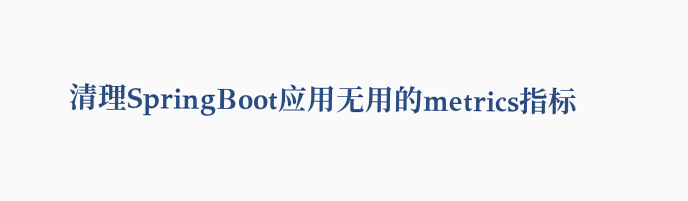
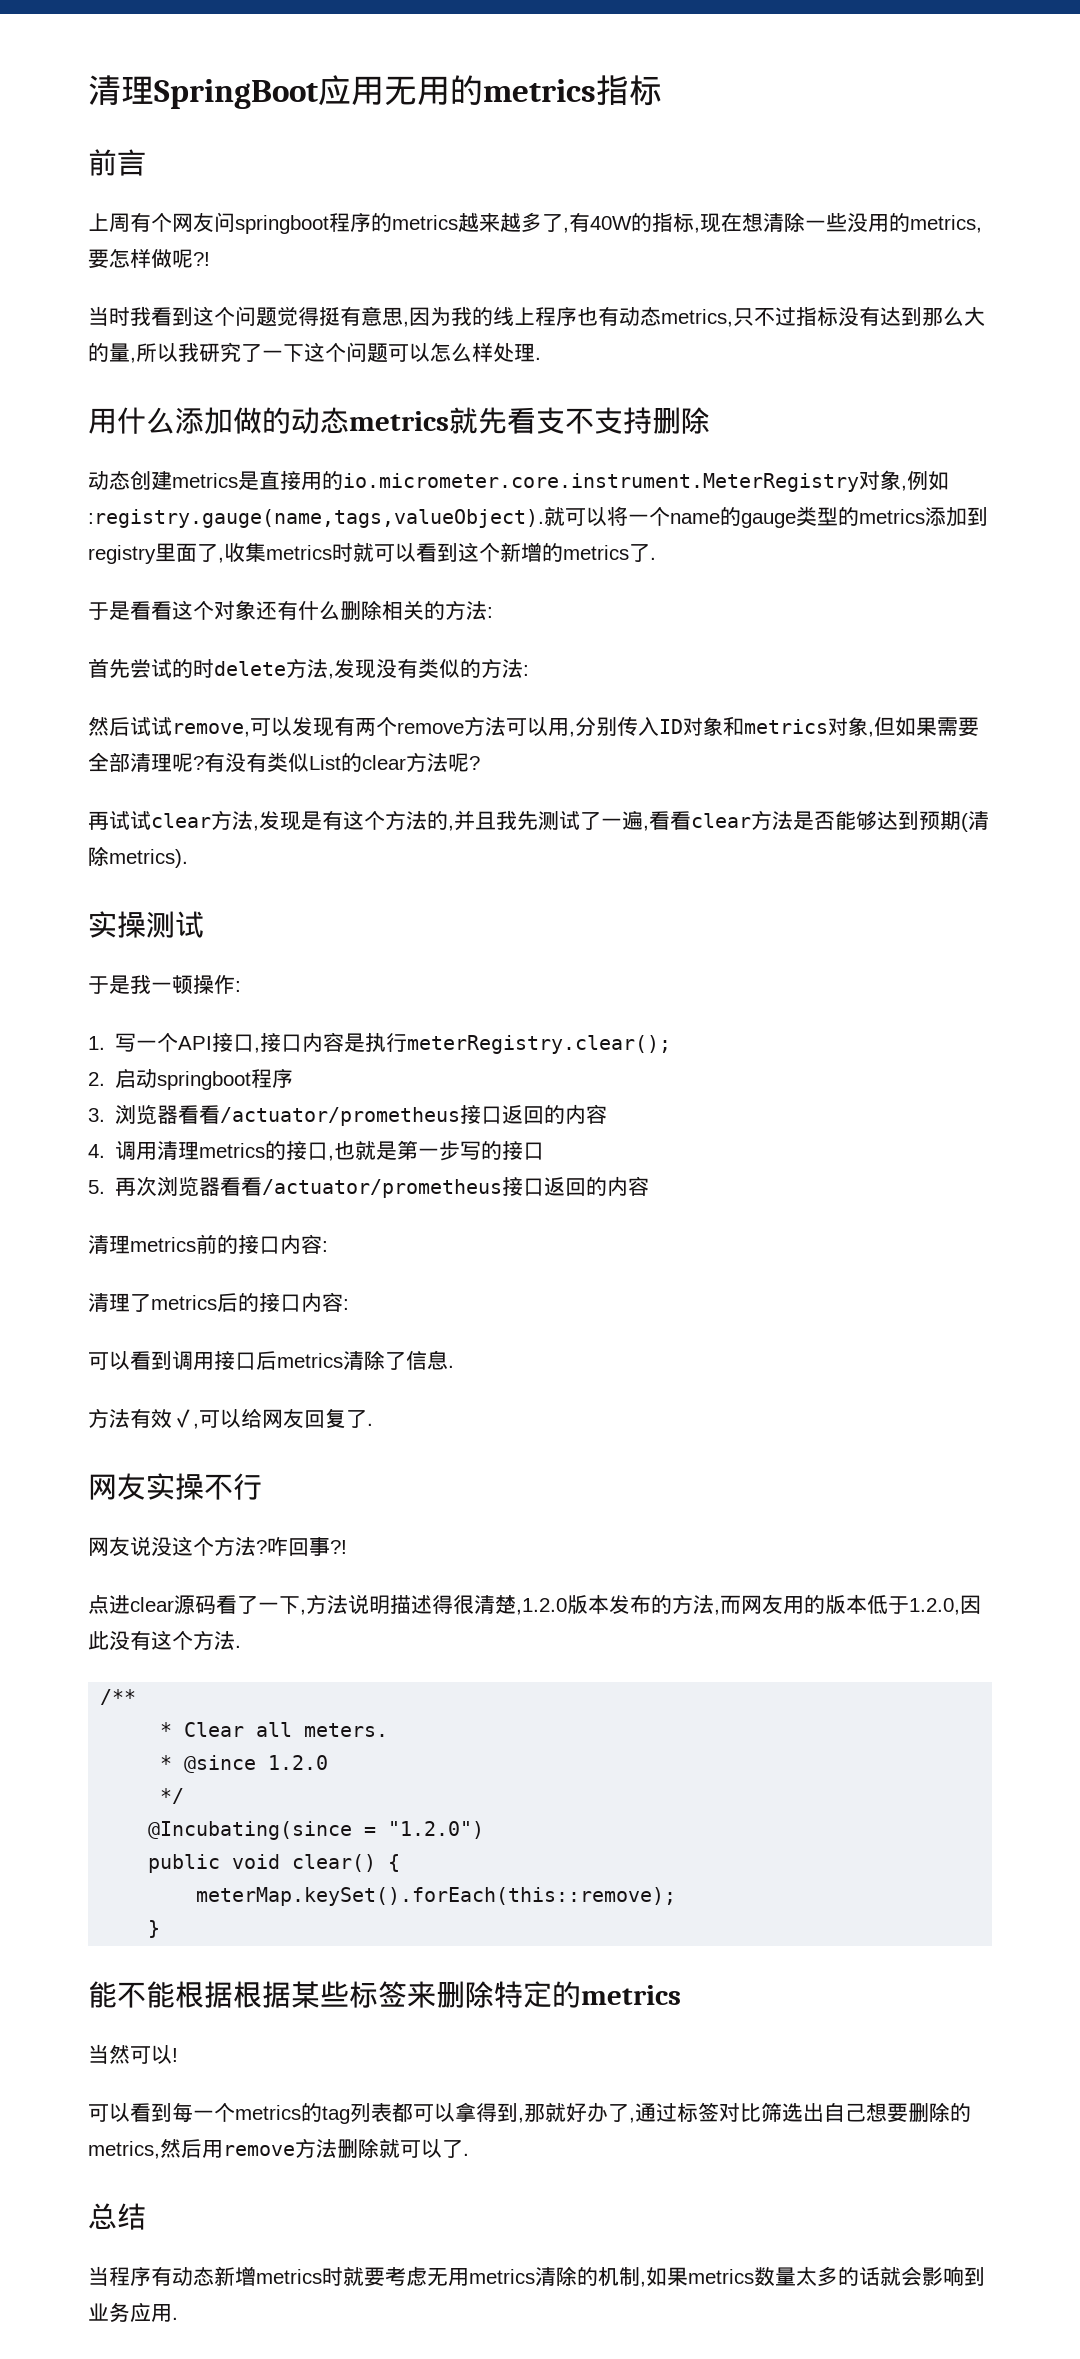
(580, 101) none -> [88,149,146,176] [88,212,982,234] [88,249,210,268] [88,306,985,327] [88,342,541,363] [88,407,710,434] [88,470,949,492] [88,506,988,528] [88,542,656,564] [88,600,493,621] [88,658,529,679] [88,716,979,737] [88,752,480,772] [88,810,989,832] [88,846,188,868] [88,911,204,938] [88,974,241,994] [88,1032,672,1054] [88,1068,294,1090] [88,1104,608,1126] [88,1140,545,1161] [88,1176,650,1198] [88,1234,328,1254] [88,1292,349,1312] [88,1350,454,1370] [88,1408,373,1429] [88,1473,262,1500] [88,1536,347,1556] [88,1594,981,1615] [88,1630,241,1650] [100,1689,137,1705] [160,1722,389,1737] [160,1755,329,1773] [160,1788,185,1804] [148,1821,485,1840] [148,1854,401,1873] [196,1887,677,1906] [148,1920,161,1938] [88,1981,681,2008] [88,2044,178,2064] [88,2102,971,2124] [88,2138,469,2159] [88,2203,146,2230] [88,2266,985,2287] [88,2302,178,2322] // 前言 // 上周有个网友问springboot程序的metrics越来越多了,有40W的指标,现在想清除一些没用的metrics,要怎样做呢?! // 当时我看到这个问题觉得挺有意思,因为我的线上程序也有动态metrics,只不过指标没有达到那么大的量,所以我研究了一下这个问题可以怎么样处理. // 用什么添加做的动态metrics就先看支不支持删除 // 动态创建metrics是直接用的io.micrometer.core.instrument.MeterRegistry对象,例如:registry.gauge(name,tags,valueObject).就可以将一个name的gauge类型的metrics添加到registry里面了,收集metrics时就可以看到这个新增的metrics了. // 于是看看这个对象还有什么删除相关的方法: // 首先尝试的时delete方法,发现没有类似的方法: // 然后试试remove,可以发现有两个remove方法可以用,分别传入ID对象和metrics对象,但如果需要全部清理呢?有没有类似List的clear方法呢? // 再试试clear方法,发现是有这个方法的,并且我先测试了一遍,看看clear方法是否能够达到预期(清除metrics). // 实操测试 // 于是我一顿操作: // 1.写一个API接口,接口内容是执行meterRegistry.clear(); // 2.启动springboot程序 // 3.浏览器看看/actuator/prometheus接口返回的内容 // 4.调用清理metrics的接口,也就是第一步写的接口 // 5.再次浏览器看看/actuator/prometheus接口返回的内容 // 清理metrics前的接口内容: // 清理了metrics后的接口内容: // 可以看到调用接口后metrics清除了信息. // 方法有效✓,可以给网友回复了. // 网友实操不行 // 网友说没这个方法?咋回事?! // 点进clear源码看了一下,方法说明描述得很清楚,1.2.0版本发布的方法,而网友用的版本低于1.2.0,因此没有这个方法. // /** // * Clear all meters. // * @since 1.2.0 // */ // @Incubating(since = "1.2.0") // public void clear() { // meterMap.keySet().forEach(this::remove); // } // 能不能根据根据某些标签来删除特定的metrics // 当然可以! // 可以看到每一个metrics的tag列表都可以拿得到,那就好办了,通过标签对比筛选出自己想要删除的metrics,然后用remove方法删除就可以了. // 总结 // 当程序有动态新增metrics时就要考虑无用metrics清除的机制,如果metrics数量太多的话就会影响到业务应用.

